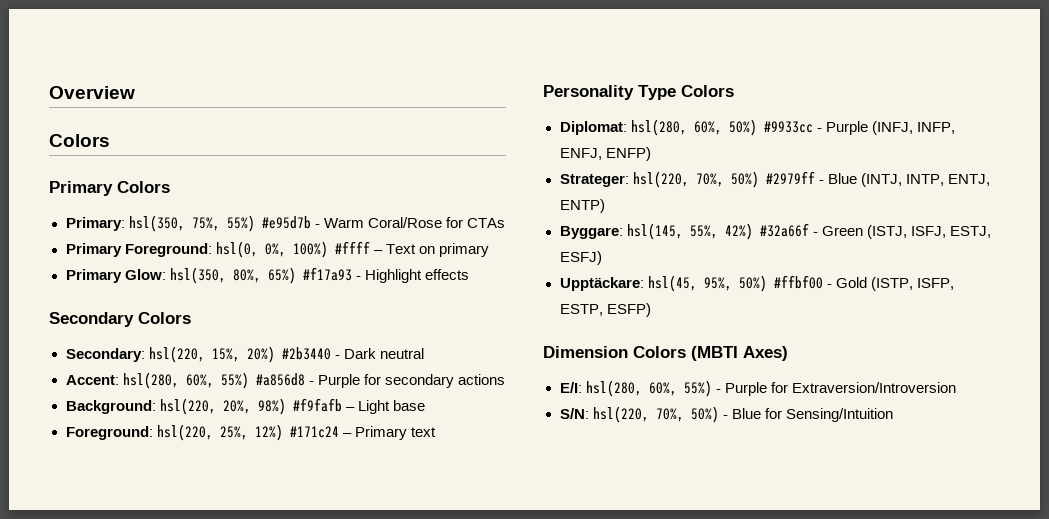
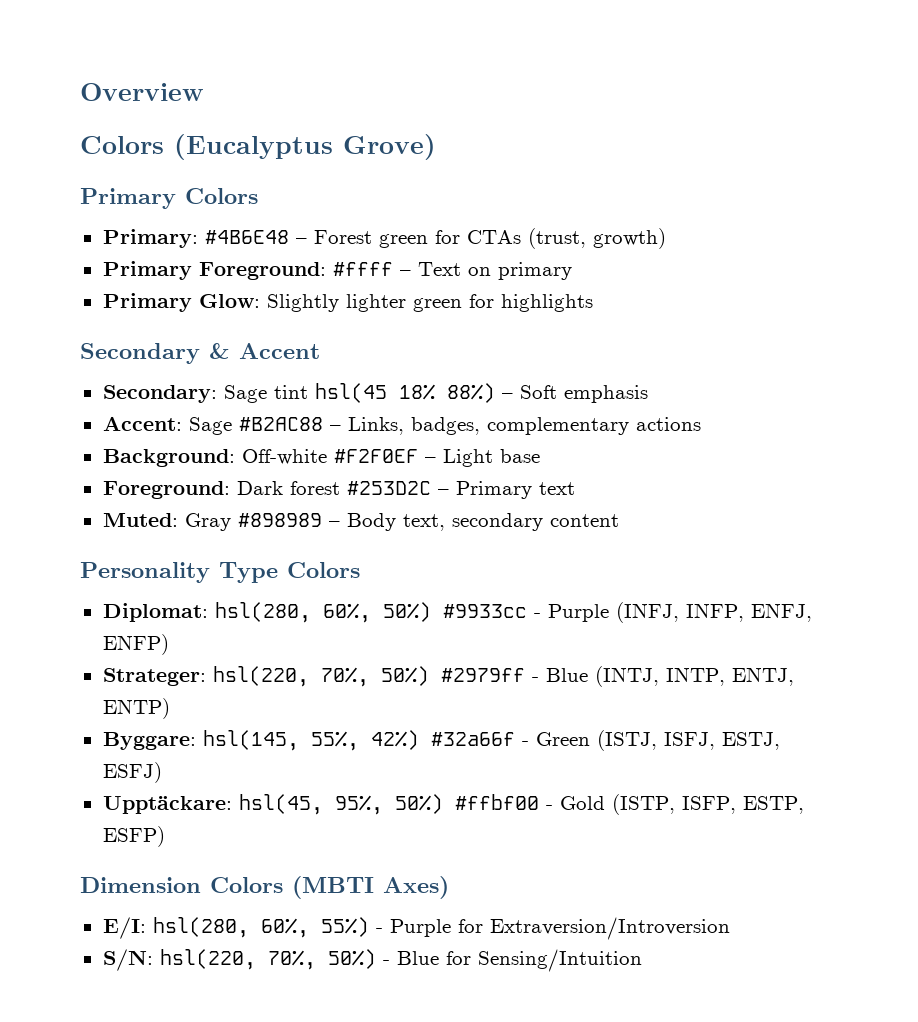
(110, 140) none -> [174,134,436,160] (Eucalyptus Grove)
[128,215,442,232] hsl(350, 75%, 55%) #e95d7b - Warm Coral/Rose -> [204,230,428,248] #4B6E48 – Forest green
(505, 223) none -> [527,228,666,249] (trust, growth)
[215,241,328,258] hsl(0, 0%, 100%) -> (326, 271) none
[169,267,469,284] hsl(350, 80%, 65%) #f17a93 - Highlight effects -> [266,294,593,312] Slightly lighter green for highlights
[138,312,191,324] Colors -> [209,343,320,359] & Accent
[148,346,424,363] [65,372,505,389] [65,398,342,415] hsl(220, 15%, 20%) #2b3440 - Dark neutral // Accent: hsl(280, 60%, 55%) #a856d8 - Purple for secondary actions // Background: hsl(220, 20%, 98%) #f9fafb -> [223,383,648,403] [102,416,701,435] [102,449,418,467] Sage tint hsl(45 18% 88%) – Soft emphasis // Accent: Sage #B2AC88 – Links, badges, complementary actions // Background: Off-white #F2F0EF
[156,424,339,441] hsl(220, 25%, 12%) #171c24 -> [236,481,431,495] Dark forest #253D2C
(436, 432) none -> [102,513,619,531] // Muted: Gray #898989 – Body text, secondary content

